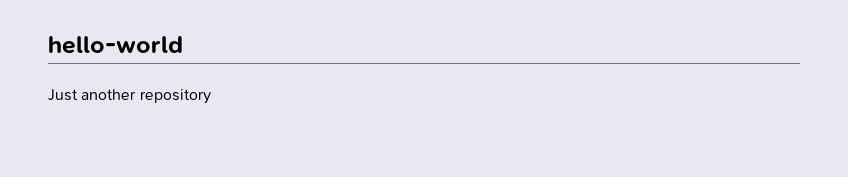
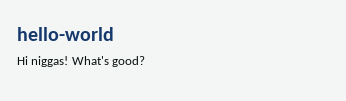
[48,89,211,104] Just another repository -> [17,56,146,67] Hi niggas! What's good?

